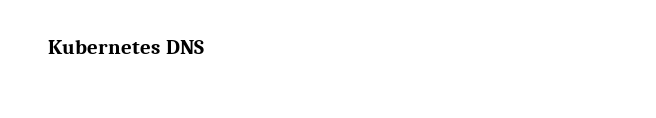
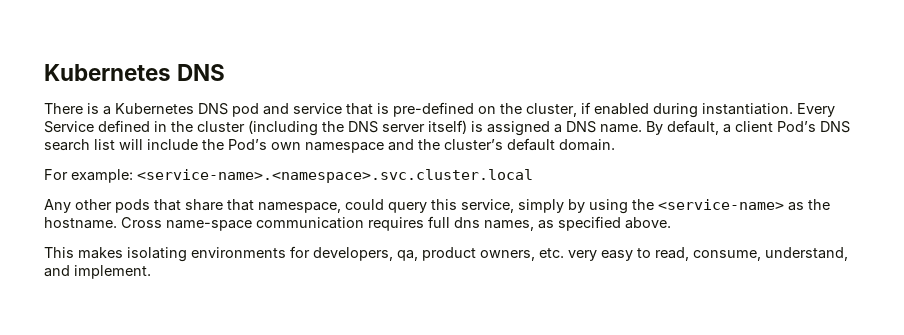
[48,39,204,54] Kubernetes DNS -> [44,64,226,81] [44,102,835,118] [44,120,850,136] [44,138,615,153] [44,169,533,183] [44,199,830,214] [44,216,671,231] [44,246,848,262] [44,265,151,279] Kubernetes DNS // There is a Kubernetes DNS pod and service that is pre-defined on the cluster, if enabled during instantiation. Every Service defined in the cluster (including the DNS server itself) is assigned a DNS name. By default, a client Pod’s DNS search list will include the Pod’s own namespace and the cluster’s default domain. // For example: <service-name>.<namespace>.svc.cluster.local // Any other pods that share that namespace, could query this service, simply by using the <service-name> as the hostname. Cross name-space communication requires full dns names, as specified above. // This makes isolating environments for developers, qa, product owners, etc. very easy to read, consume, understand, and implement.

